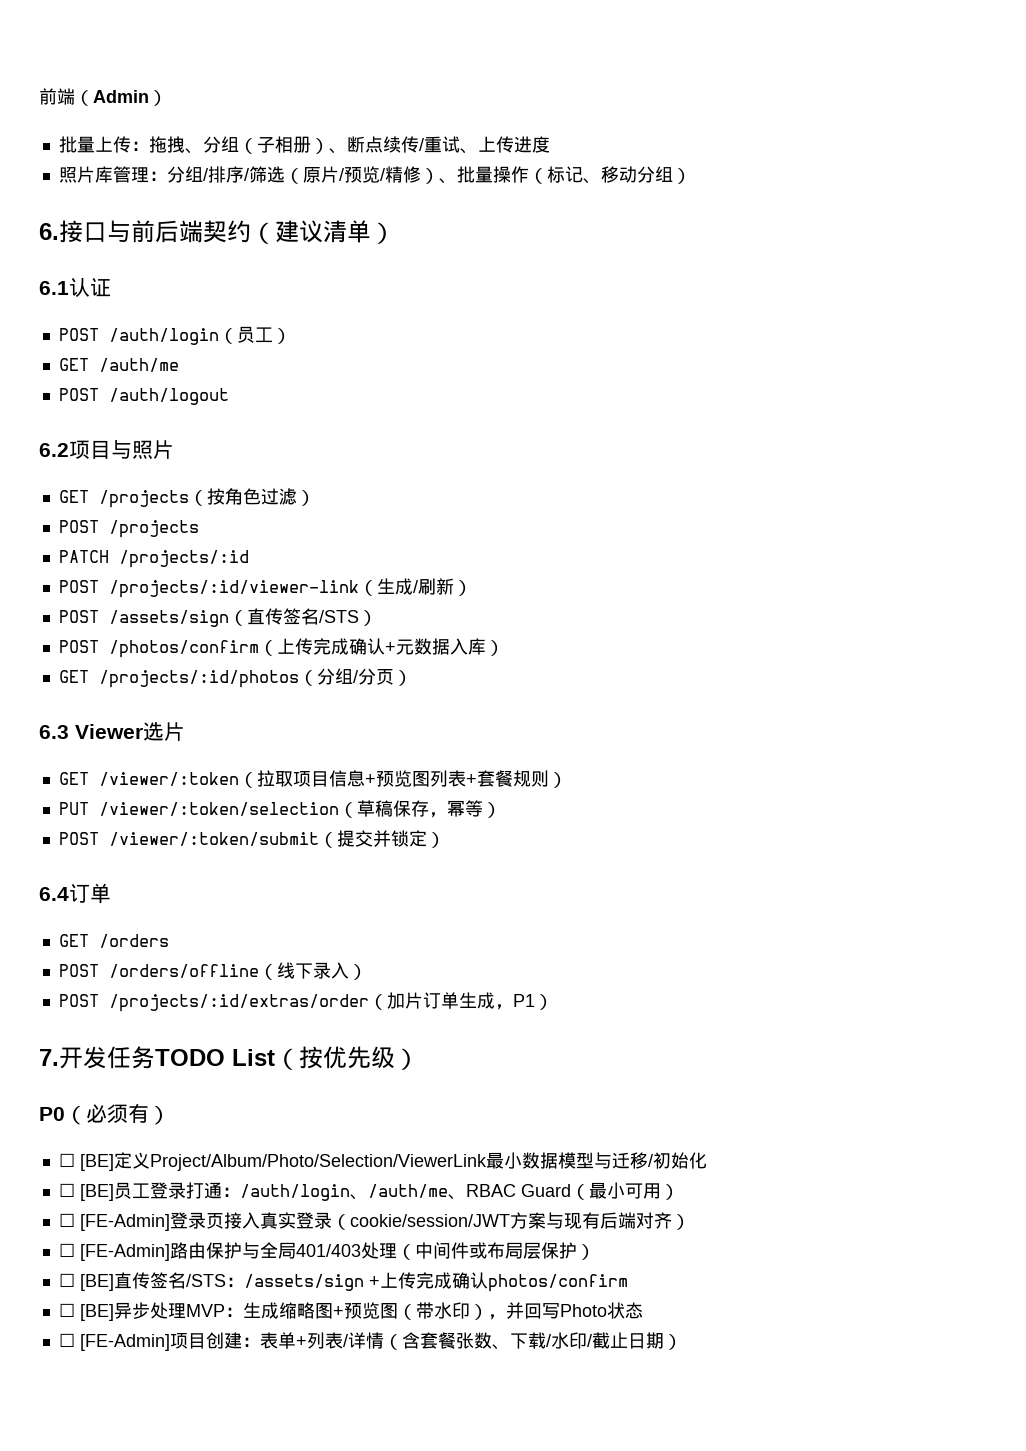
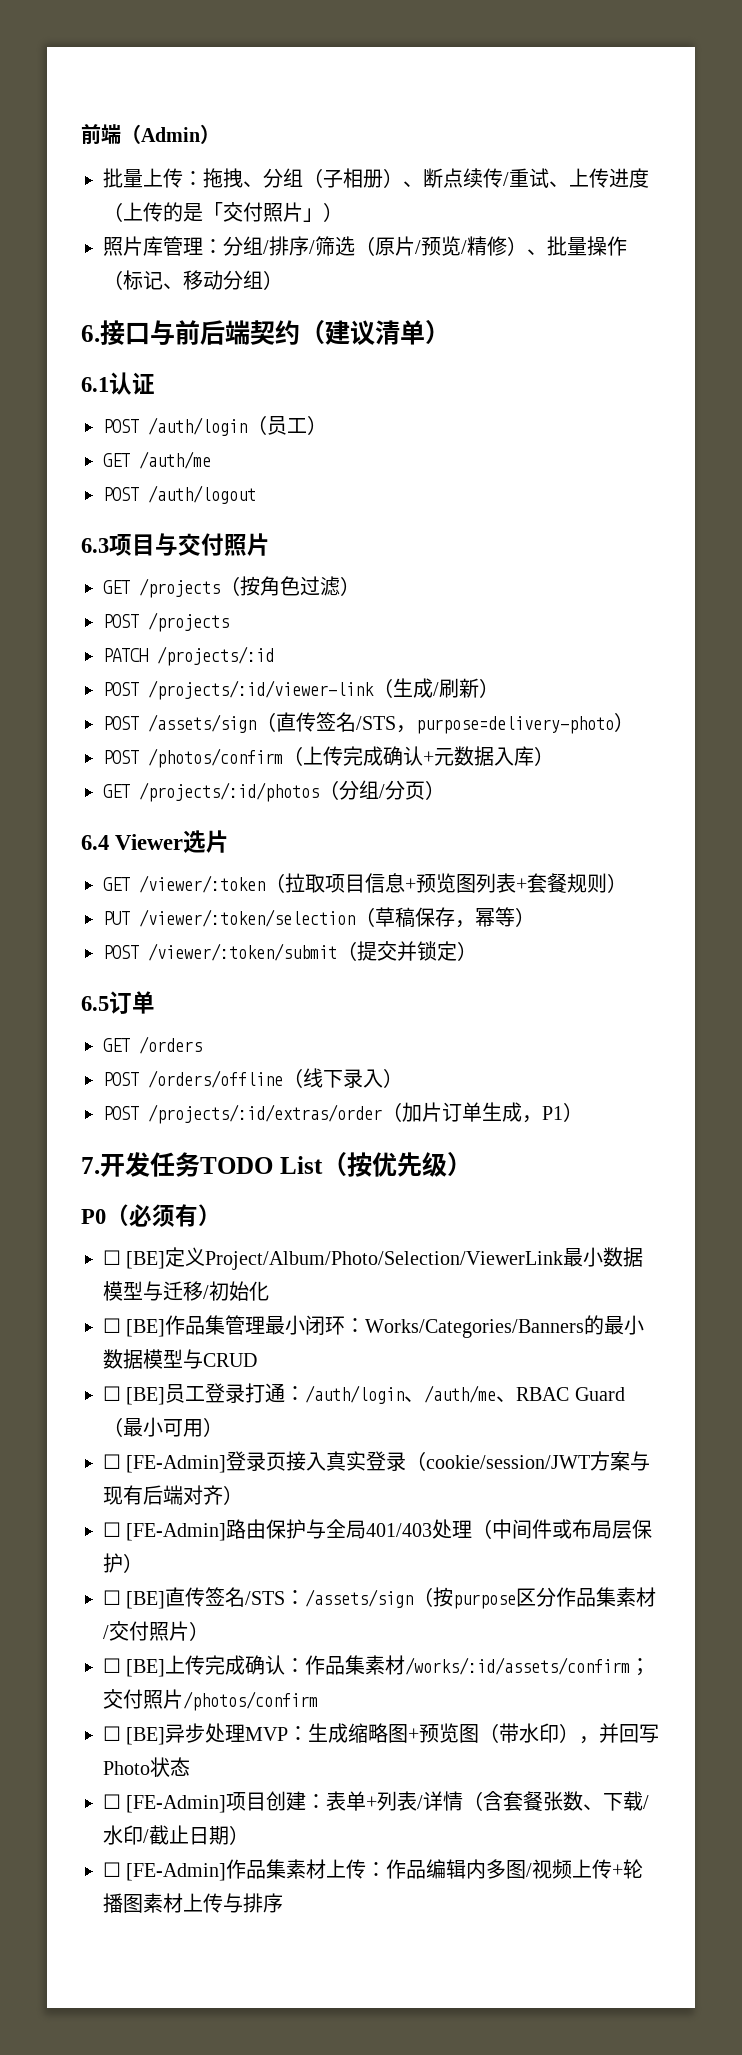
(550, 144) none -> [103,202,343,222] （上传的是「交付照片」）
[39,440,132,459] 6.2项目与 -> [81,533,224,556] 6.3项目与交付
(359, 616) none -> [396,716,614,734] ，purpose=delivery-photo
[39,725,69,739] 6.3 -> [81,835,109,850] 6.4
[39,887,69,901] 6.4 -> [81,996,109,1011] 6.5
(707, 1160) none -> [103,1315,645,1338] [103,1349,257,1369] // ☐ [BE]作品集管理最小闭环：Works/Categories/Banners的最小数据模型与CRUD
[368,1272,628,1292] +上传完成确认photos/confirm -> [413,1587,657,1609] [103,1621,209,1641] [103,1655,651,1677] [103,1689,318,1711] （按purpose区分作品集素材/交付照片） // ☐ [BE]上传完成确认：作品集素材/works/:id/assets/confirm；交付照片/photos/confirm
(682, 1342) none -> [103,1859,644,1881] [103,1893,283,1913] // ☐ [FE-Admin]作品集素材上传：作品编辑内多图/视频上传+轮播图素材上传与排序

